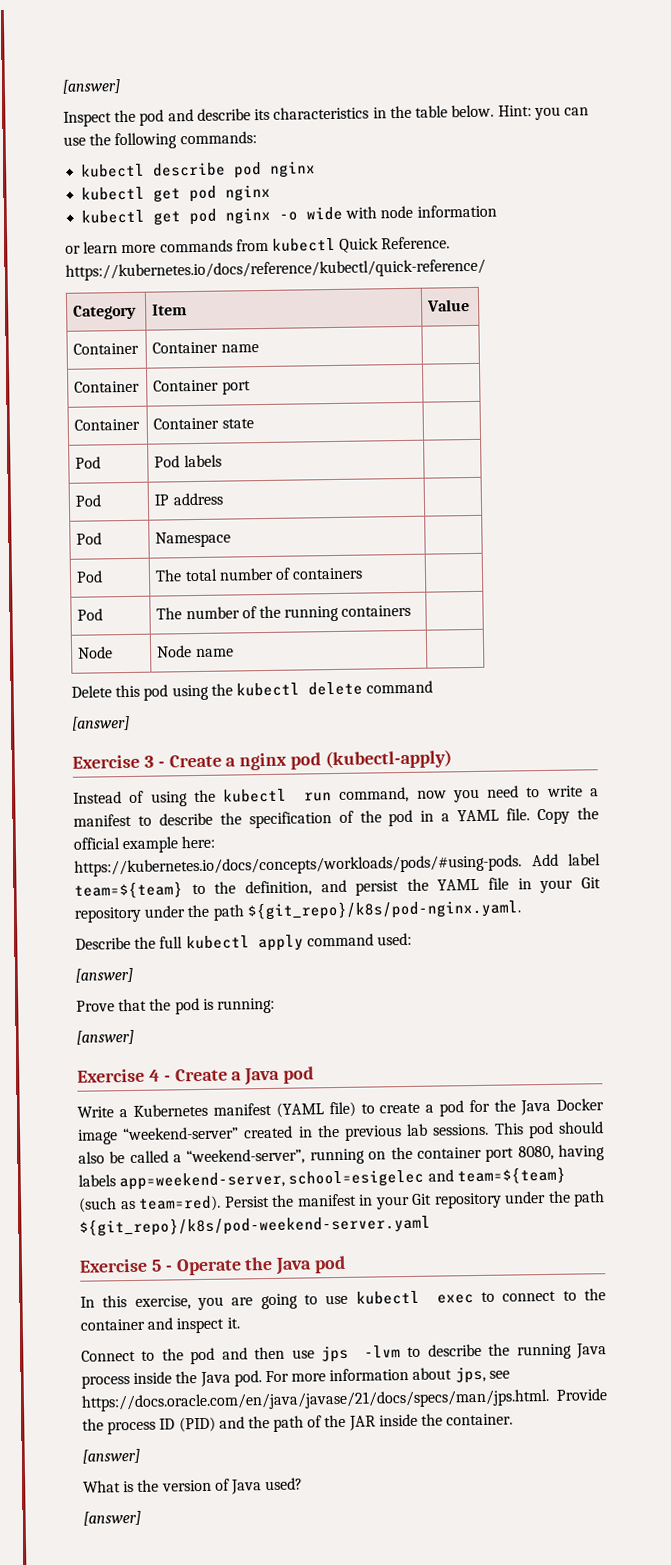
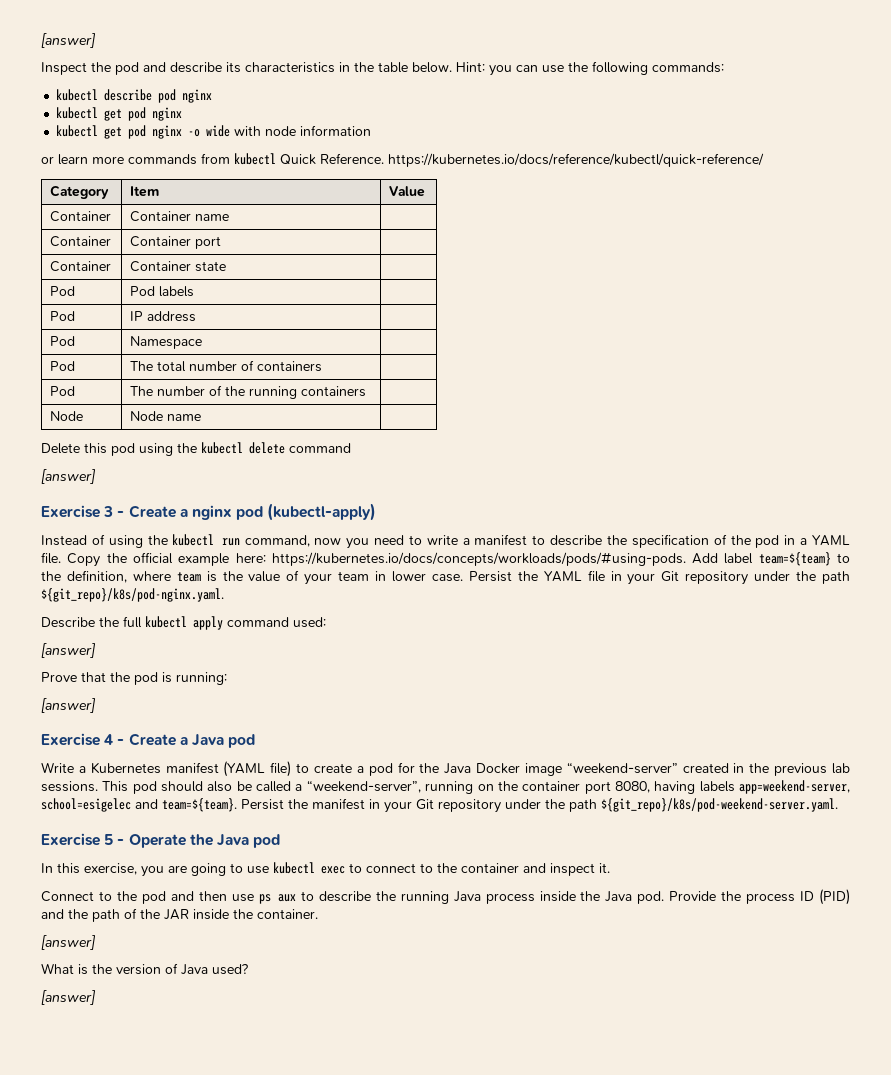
[320,879,400,896] and persist -> [132,570,512,585] where team is the value of your team in lower case. Persist
[456,1166,566,1185] [78,1195,221,1213] team=${team} (such as team=red). -> [162,798,237,812] team=${team}.
[79,1214,431,1237] ${git_repo}/k8s/pod-weekend-server.yaml -> [601,798,838,812] ${git_repo}/k8s/pod-weekend-server.yaml.
[320,1345,401,1363] jps -lvm -> [258,894,296,904] ps aux
[264,1366,510,1384] [81,1388,550,1412] For more information about jps, see https://docs.oracle.com/en/java/javase/21/docs/specs/man/jps.html. -> (665, 897) none

